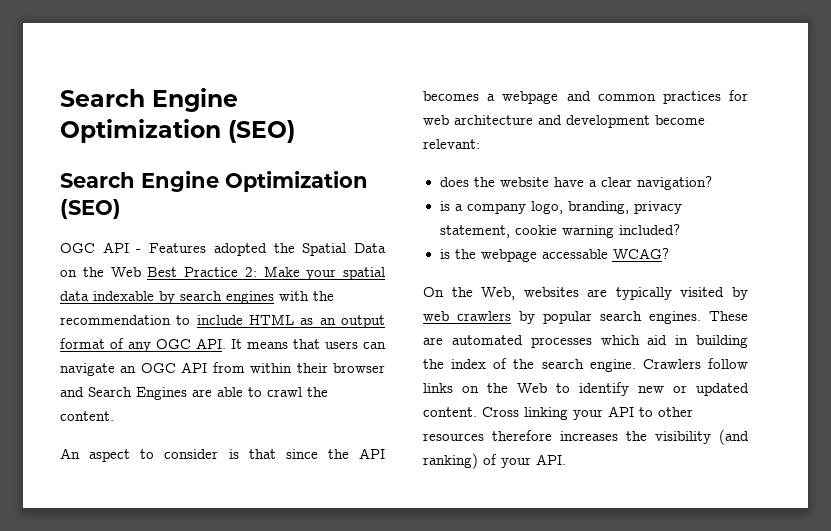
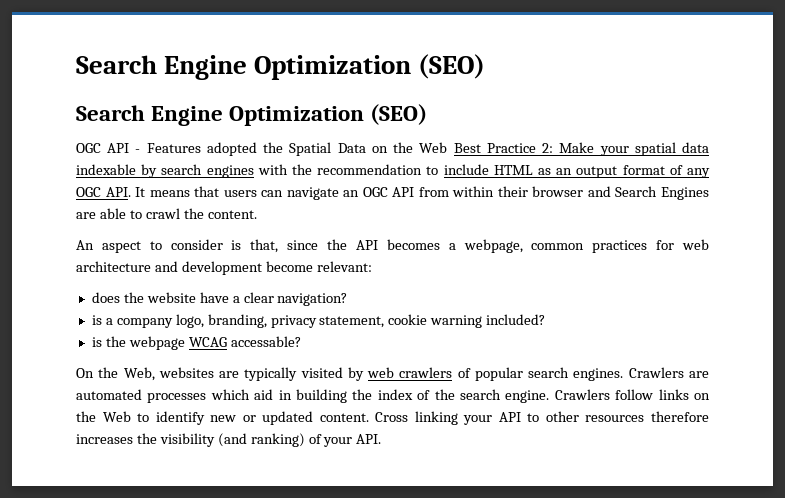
[248,449,276,459] that -> [250,239,279,253] that,
[502,91,591,104] webpage and -> [463,239,523,253] webpage,
[541,248,669,259] accessable WCAG? -> [188,336,301,347] WCAG accessable?
[519,311,535,324] by -> [457,368,471,378] of
[709,311,748,321] These -> [628,367,684,378] Crawlers

